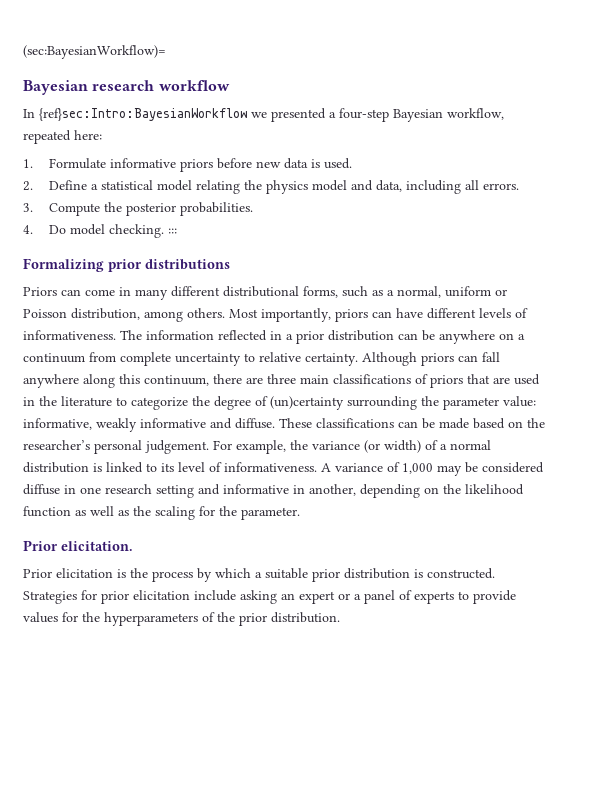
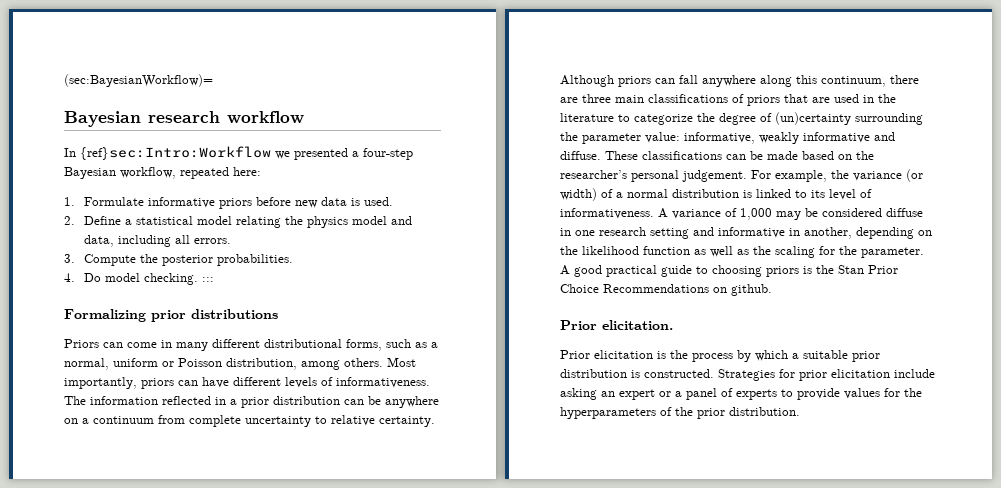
[39,108,247,121] {ref}sec:Intro:BayesianWorkflow -> [80,146,271,160] {ref}sec:Intro:Workflow
(300, 513) none -> [560,265,898,277] [560,284,772,296] A good practical guide to choosing priors is the Stan Prior Choice Recommendations on github.

